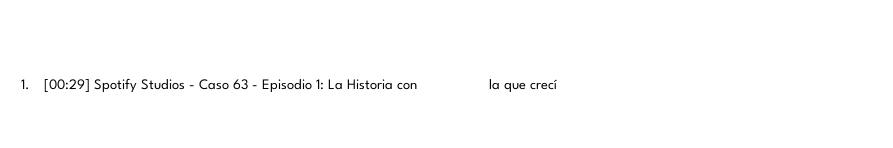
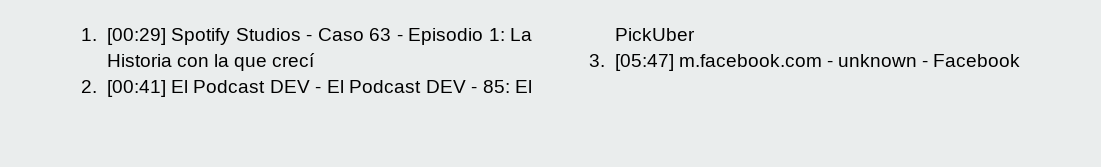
(557, 84) none -> [81,80,532,97] [614,28,695,41] [589,54,1021,71] // 2. [00:41] El Podcast DEV - El Podcast DEV - 85: El PickUber // 3. [05:47] m.facebook.com - unknown - Facebook

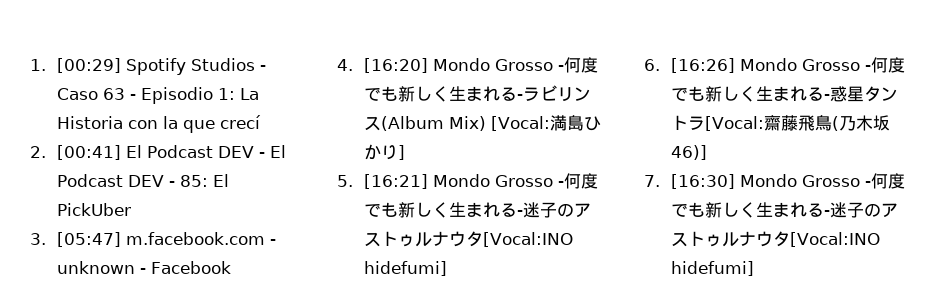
(1021, 60) none -> [337,57,598,73] [363,85,591,102] [363,115,601,131] [363,144,405,160] [337,173,598,189] [363,202,591,218] [363,231,573,247] [363,261,447,276] [644,57,905,73] [670,86,898,102] [670,115,890,131] [670,145,707,160] [644,173,905,189] [670,202,898,218] [670,231,880,247] [670,261,754,276] // 4. [16:20] Mondo Grosso -何度でも新しく生まれる-ラビリンス(Album Mix) [Vocal:満島ひかり] // 5. [16:21] Mondo Grosso -何度でも新しく生まれる-迷子のアストゥルナウタ[Vocal:INO hidefumi] // 6. [16:26] Mondo Grosso -何度でも新しく生まれる-惑星タントラ[Vocal:齋藤飛鳥(乃木坂46)] // 7. [16:30] Mondo Grosso -何度でも新しく生まれる-迷子のアストゥルナウタ[Vocal:INO hidefumi]

